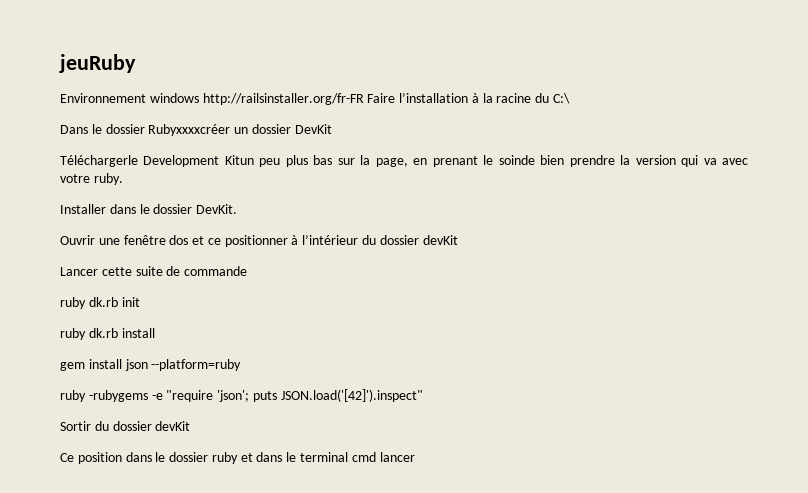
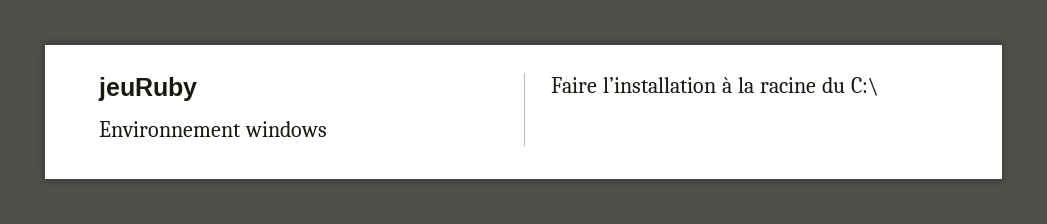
[202,93,364,105] http://railsinstaller.org/fr-FR -> (327, 129) //
[60,124,332,136] [60,155,748,167] [60,173,123,185] [60,204,238,214] [60,235,458,247] [60,266,248,276] [60,297,140,309] [60,328,155,340] [60,359,242,371] [60,389,423,402] [60,421,191,431] [60,452,415,464] // Dans le dossier Rubyxxxxcréer un dossier DevKit // Téléchargerle Development Kitun peu plus bas sur la page, en prenant le soinde bien prendre la version qui va avec votre ruby. // Installer dans le dossier DevKit. // Ouvrir une fenêtre dos et ce positionner à l’intérieur du dossier devKit // Lancer cette suite de commande // ruby dk.rb init // ruby dk.rb install // gem install json --platform=ruby // ruby -rubygems -e "require 'json'; puts JSON.load('[42]').inspect" // Sortir du dossier devKit // Ce position dans le dossier ruby et dans le terminal cmd lancer -> (879, 86) none

